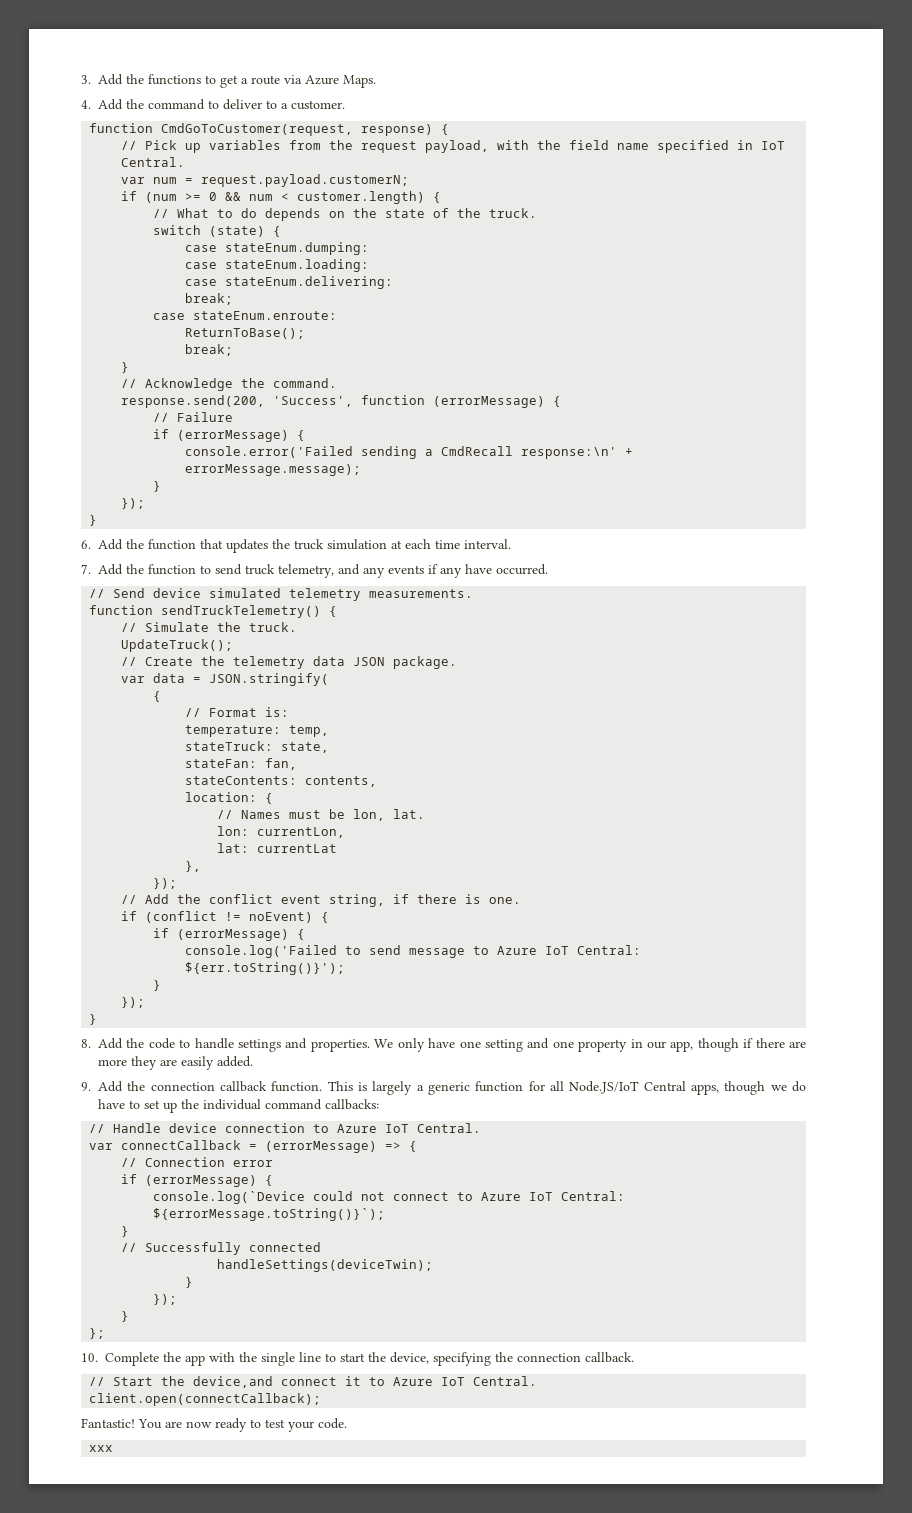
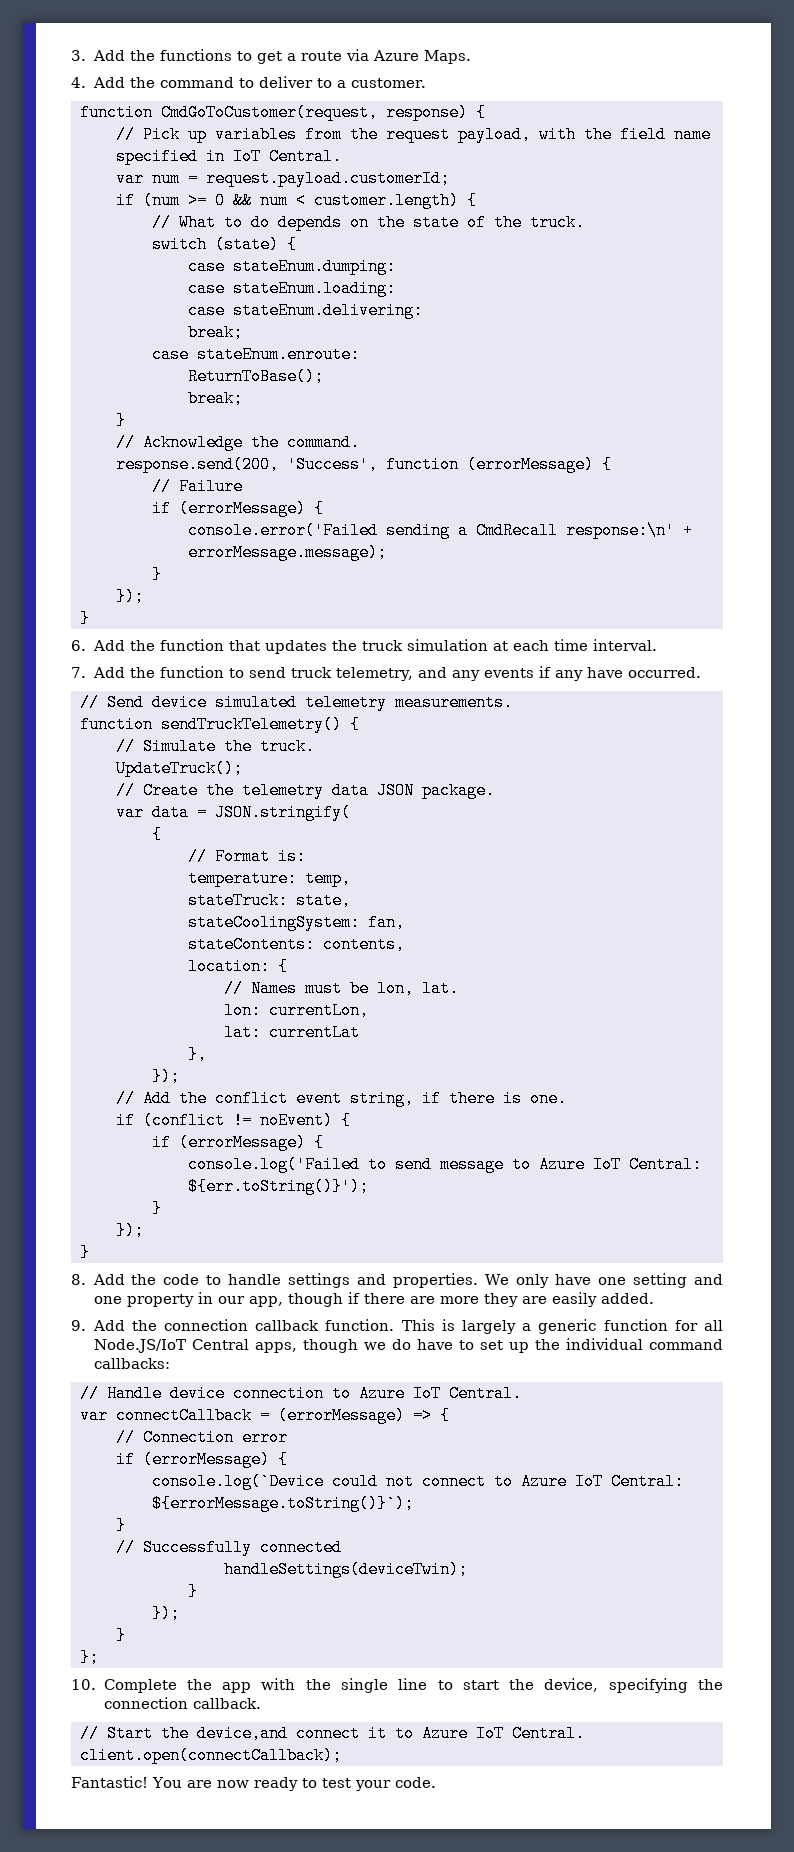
[201,174,410,187] request.payload.customerN; -> [206,170,450,187] request.payload.customerId;
[185,759,258,768] stateFan: -> [188,914,360,931] stateCoolingSystem:
[89,1445,114,1452] // xxx -> (436, 1782) none

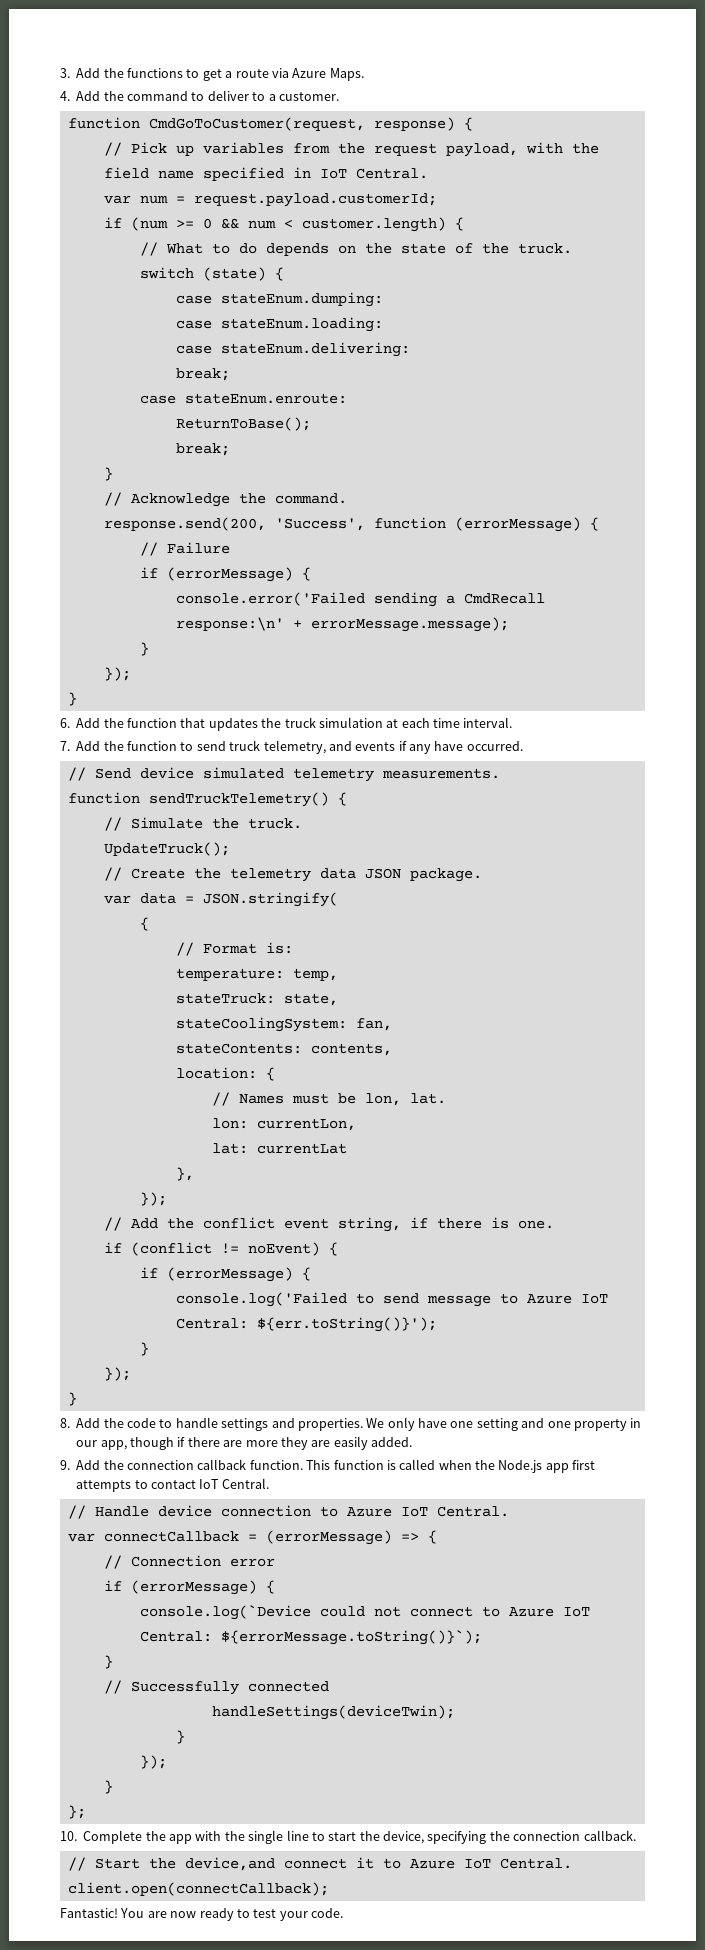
[452,670,481,681] any -> (352, 746) none
[441,1319,724,1334] [93,1338,724,1353] [93,1358,170,1369] is largely a generic function for all Node.JS/IoT Central apps, though we do have to set up the individual command callbacks: -> [333,1459,596,1473] [76,1478,269,1492] function is called when the Node.js app first attempts to contact IoT Central.

